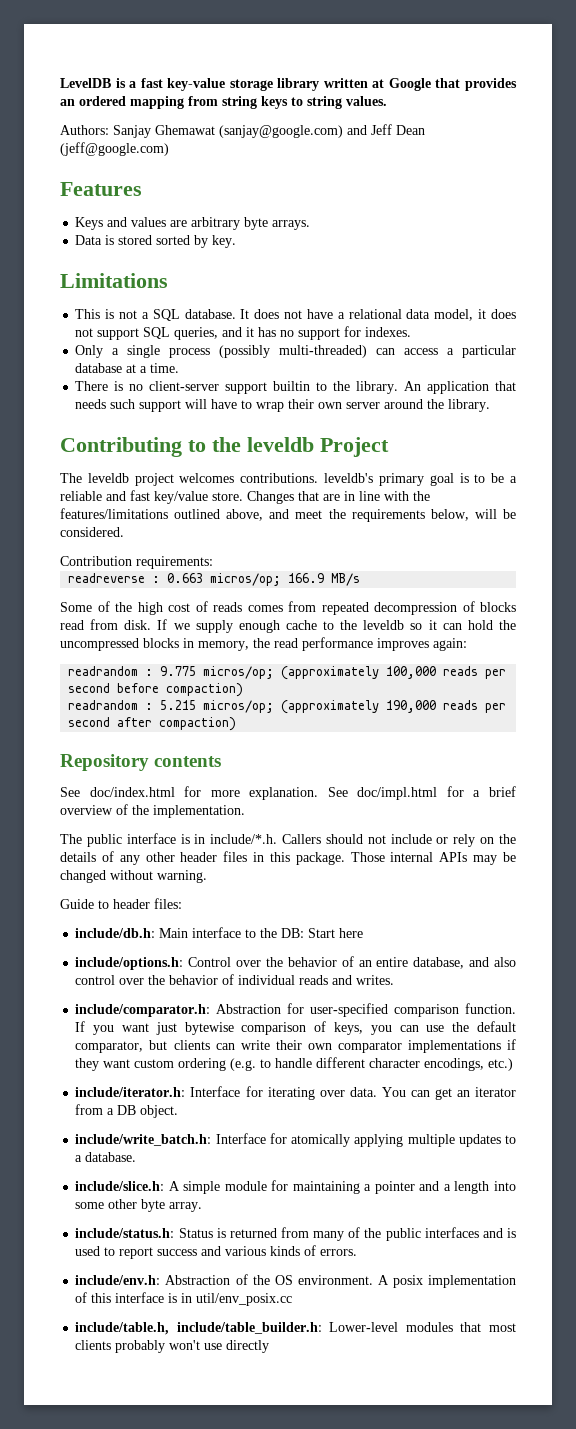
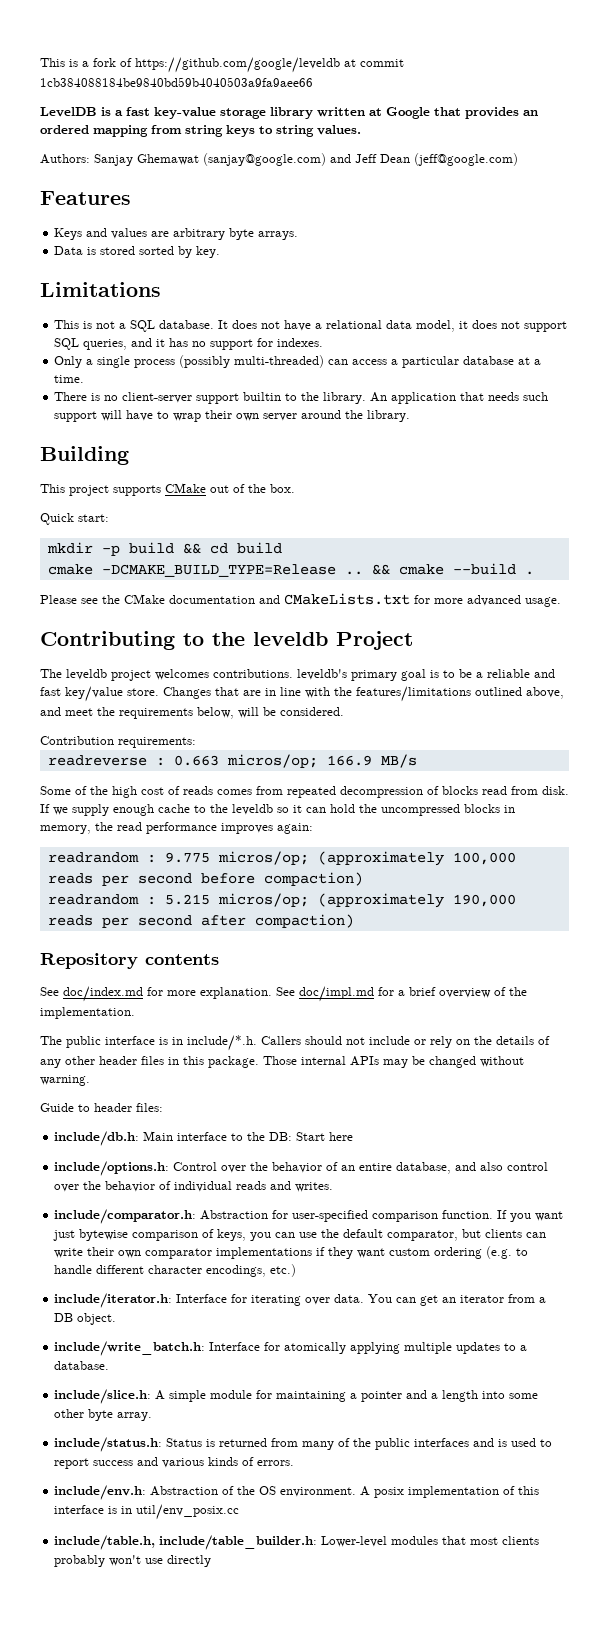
(60, 83) none -> [40,57,404,73] [40,77,313,87] This is a fork of https://github.com/google/leveldb at commit 1cb384088184be9840bd59b4040503a9fa9aee66 //
(491, 405) none -> [40,446,129,465] [40,483,295,496] [40,513,109,525] [46,542,282,556] [47,563,534,577] [40,593,561,607] // Building // This project supports CMake out of the box. // Quick start: // mkdir -p build && cd build // cmake -DCMAKE_BUILD_TYPE=Release .. && cmake --build . // Please see the CMake documentation and CMakeLists.txt for more advanced usage.
[89,787,175,797] doc/index.html -> [63,986,143,1002] doc/index.md
[357,787,438,800] doc/impl.html -> [299,986,374,1002] doc/impl.md

